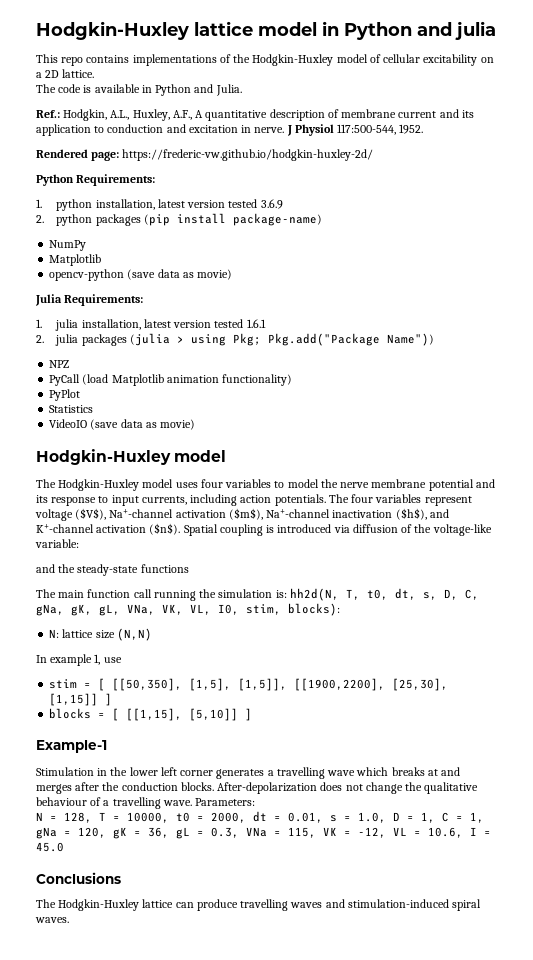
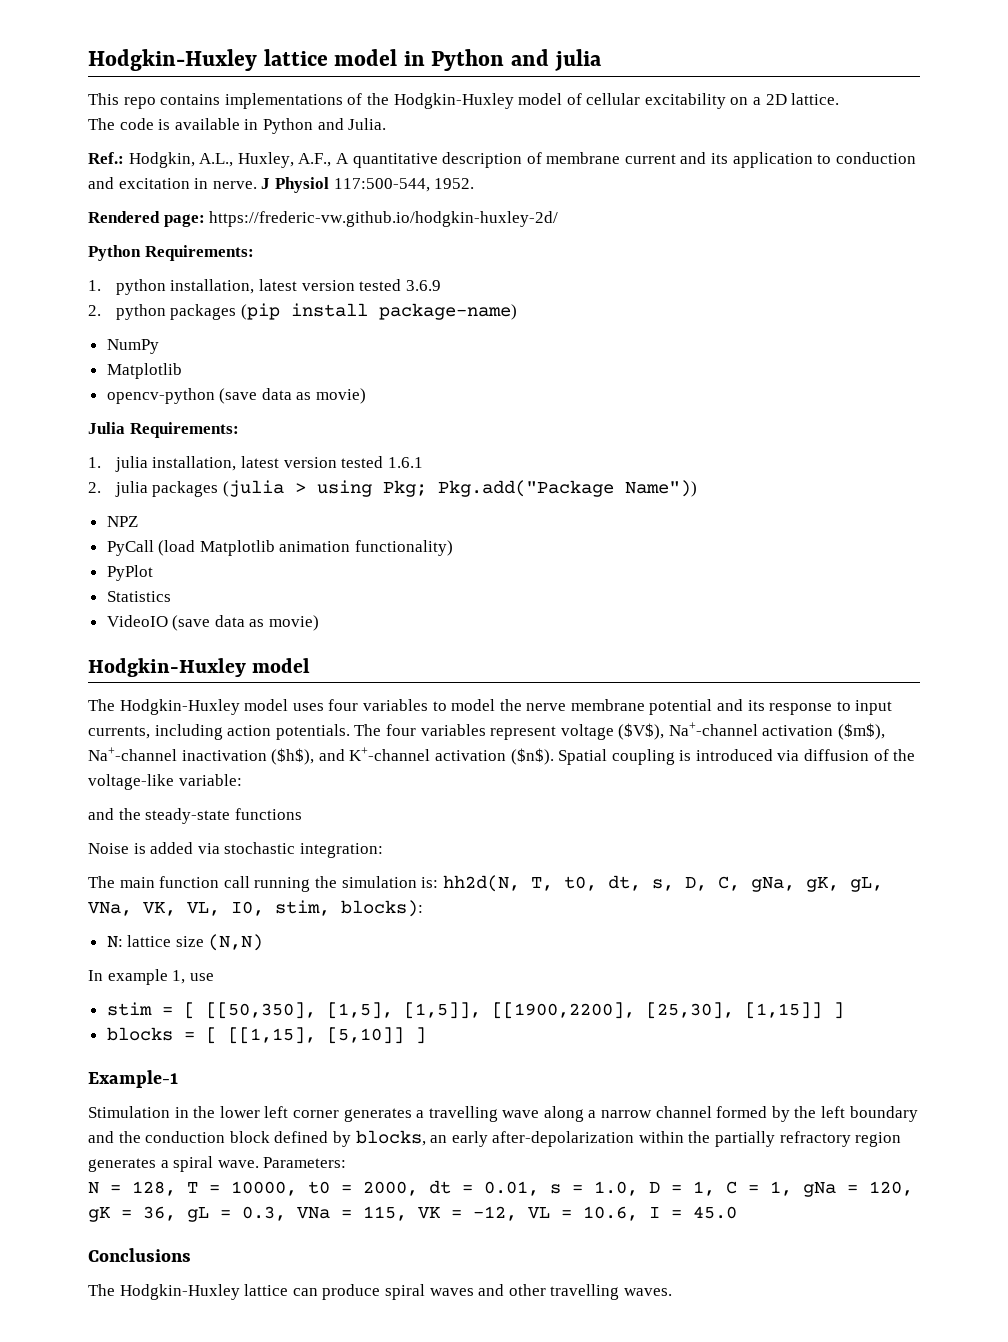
(189, 568) none -> [88,842,383,858] // Noise is added via stochastic integration:
[356,767,461,776] [36,782,479,794] [36,797,161,809] which breaks at and merges after the conduction blocks. After-depolarization does not change the qualitative behaviour of a travelling -> [543,1106,918,1122] [88,1130,902,1147] [88,1156,214,1172] along a narrow channel formed by the left boundary and the conduction block defined by blocks, an early after-depolarization within the partially refractory region generates a spiral
[240,899,289,911] travelling -> [384,1284,425,1300] spiral
[347,899,482,911] stimulation-induced spiral -> [508,1284,620,1300] other travelling

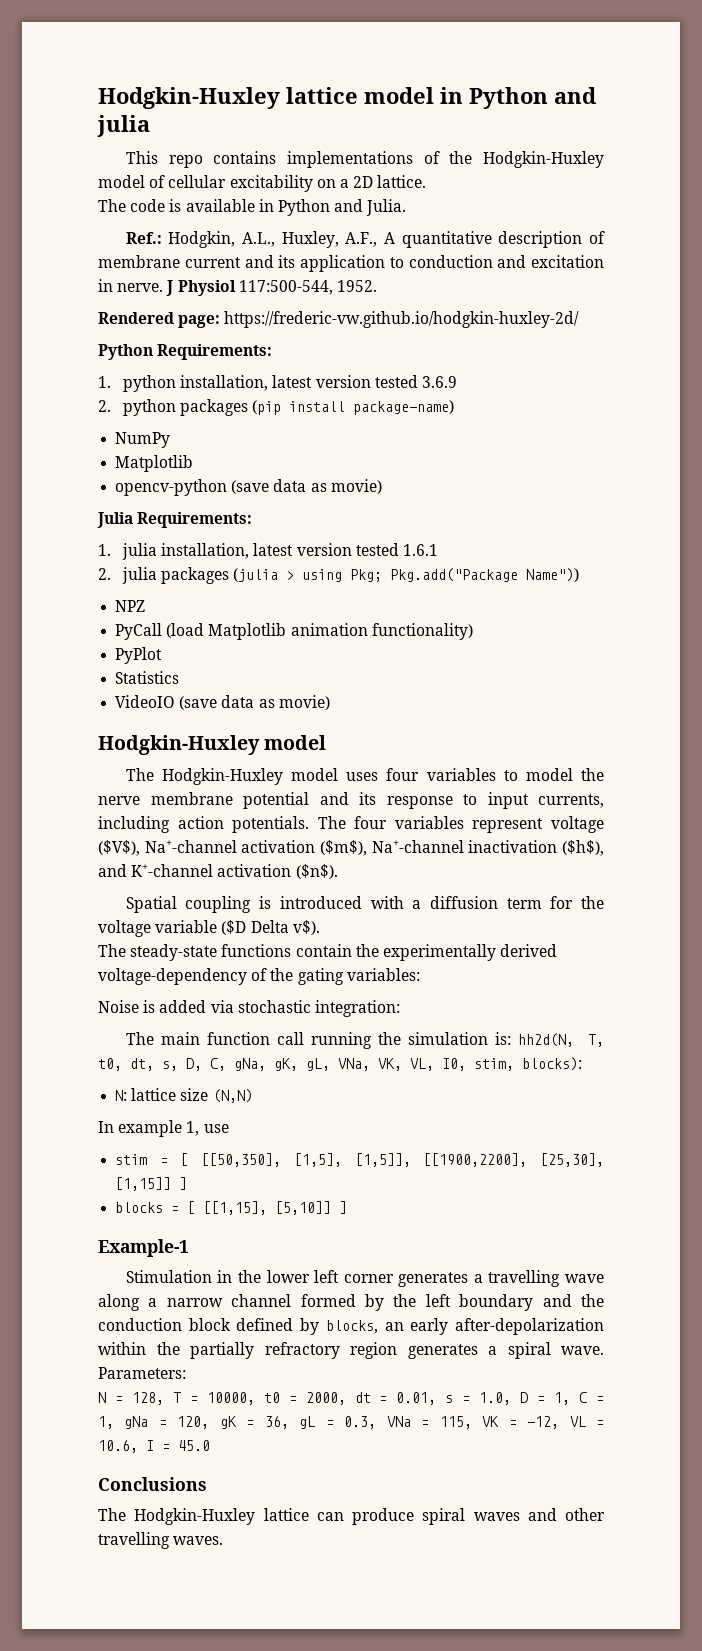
(554, 756) none -> (338, 871) //
[777,749,916,761] [88,774,242,790] [88,808,302,824] via diffusion of the voltage-like variable: // and the steady-state functions -> [370,896,604,909] [98,920,320,937] [98,944,558,961] [98,968,420,985] with a diffusion term for the voltage variable ($D Delta v$). // The steady-state functions contain the experimentally derived voltage-dependency of the gating variables:

